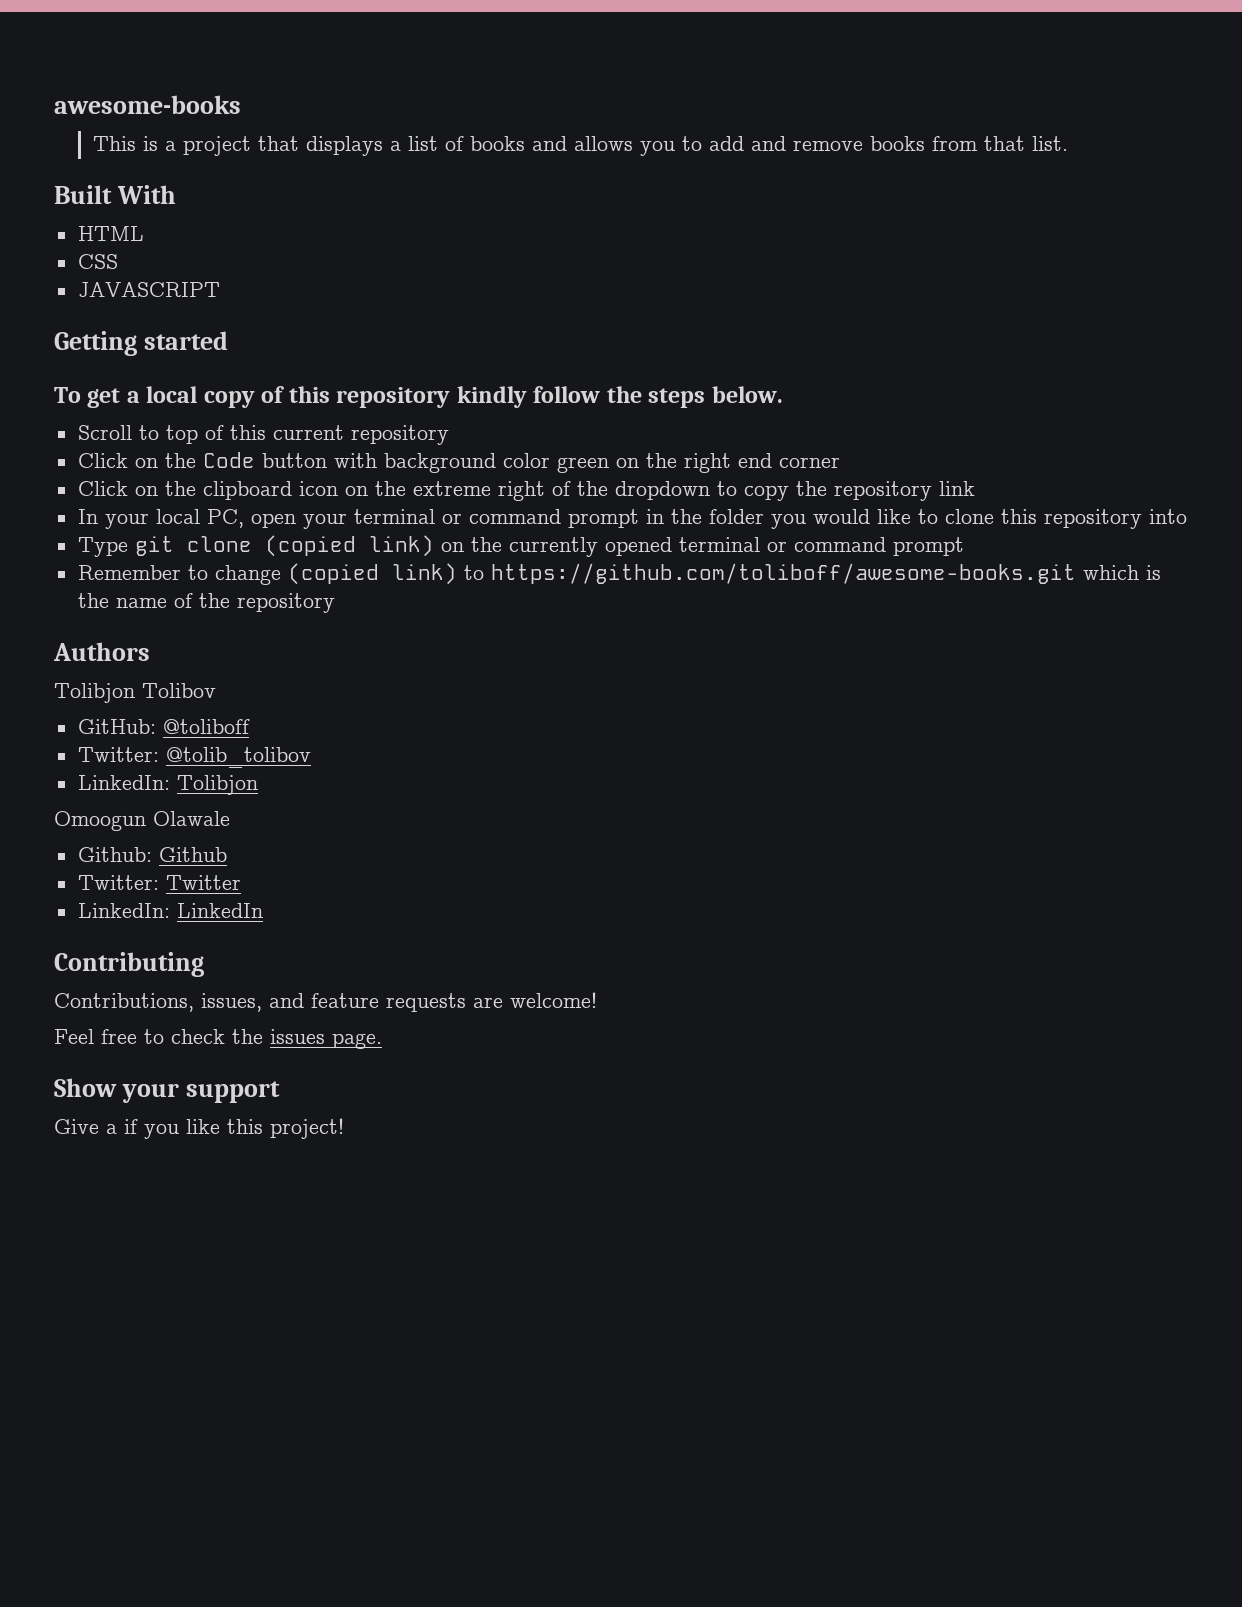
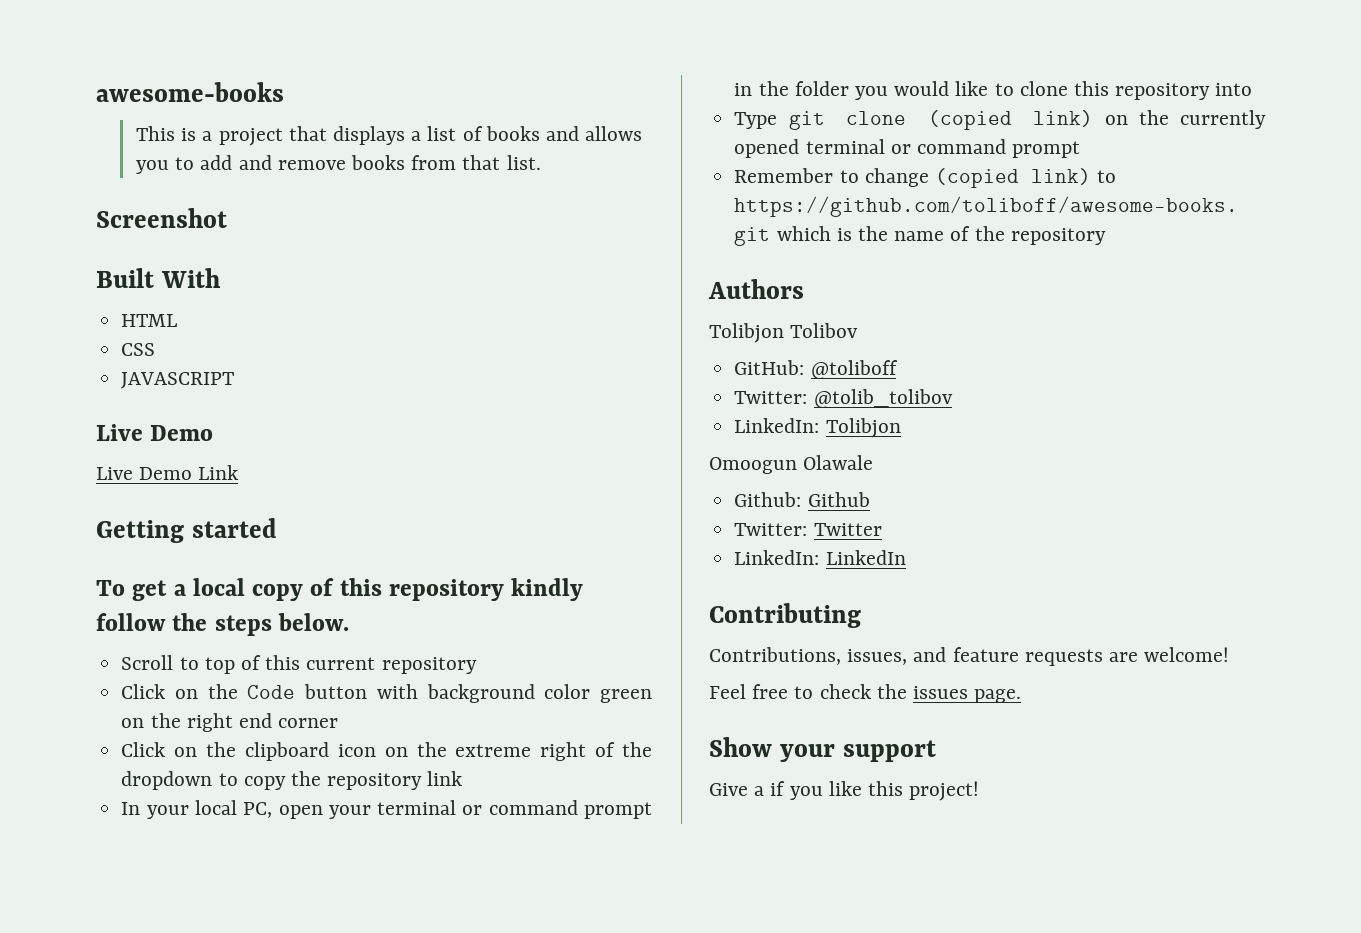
(1068, 143) none -> [96,208,227,228] // Screenshot
(220, 289) none -> [96,424,214,441] [96,465,239,480] // Live Demo // Live Demo Link

